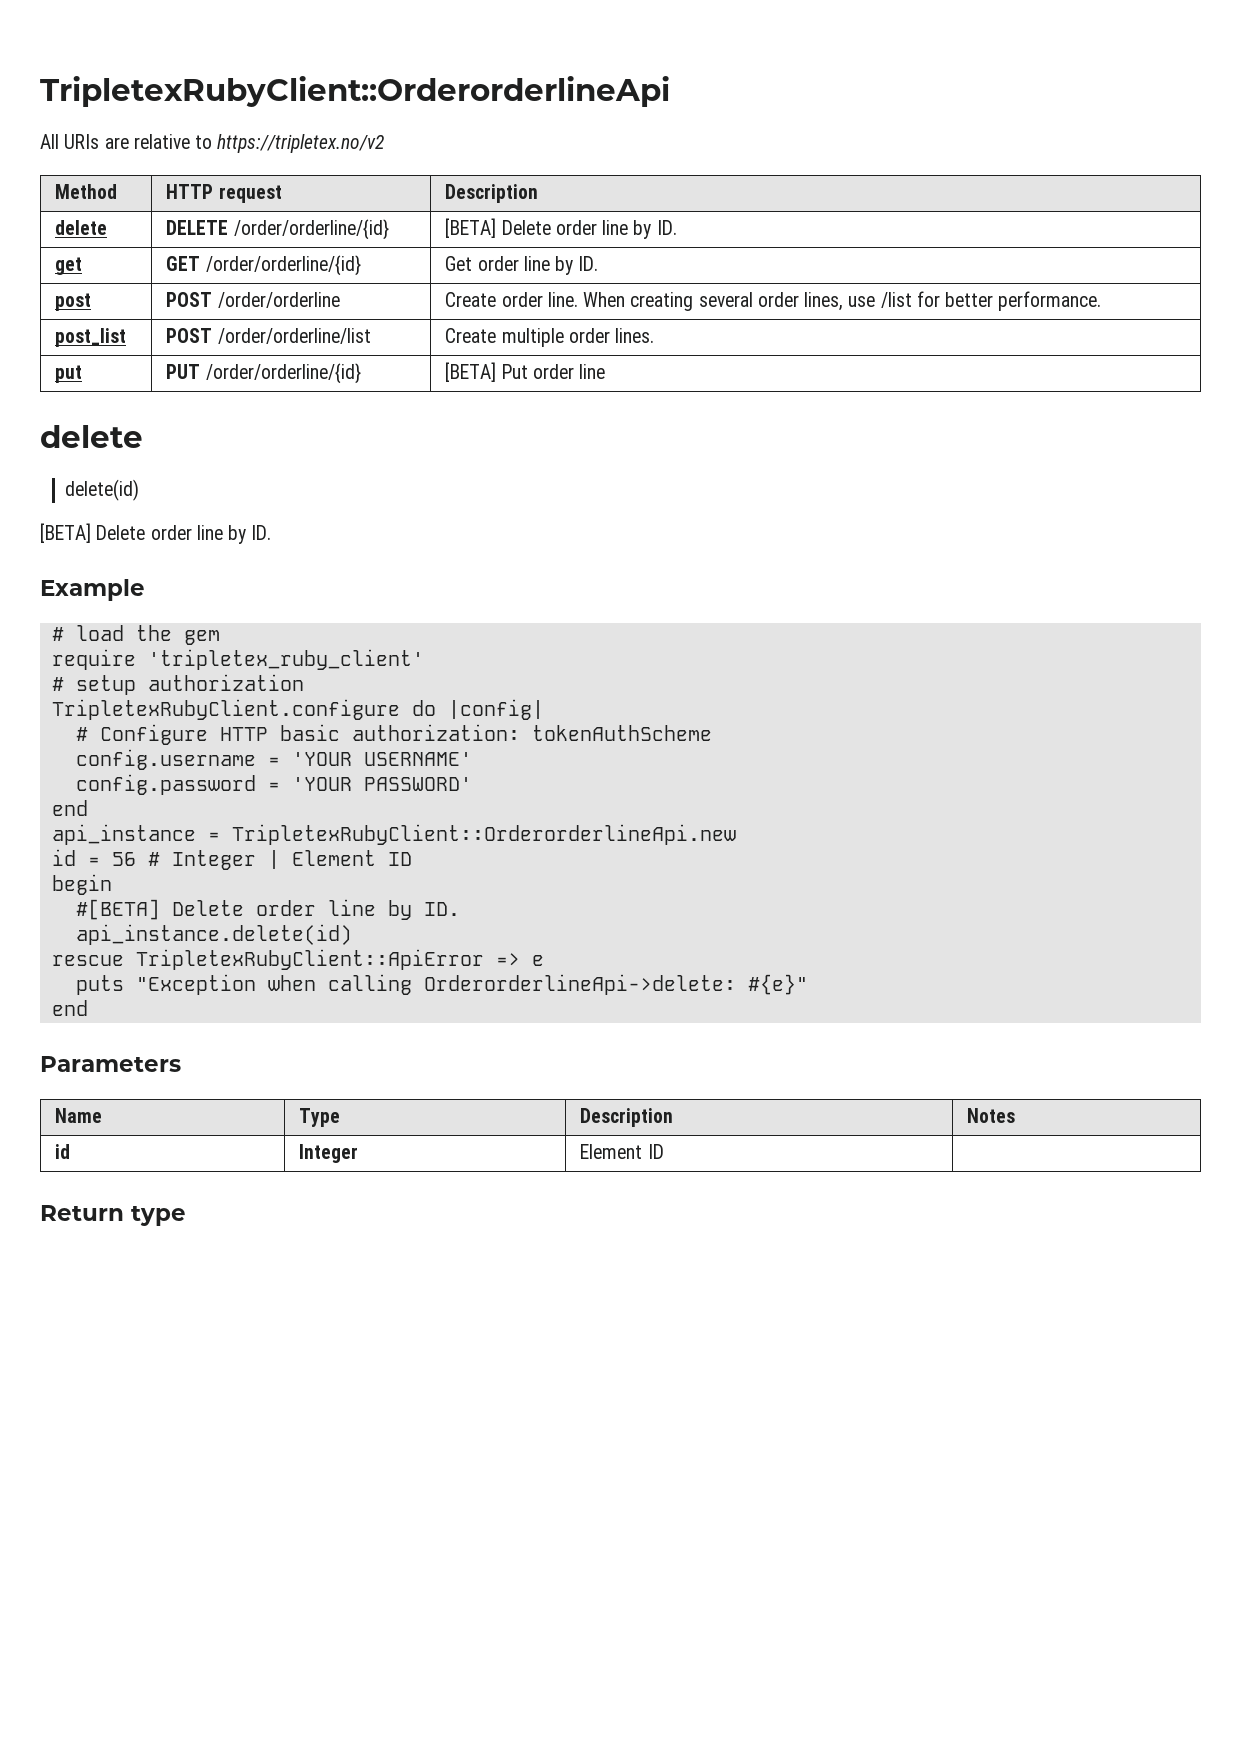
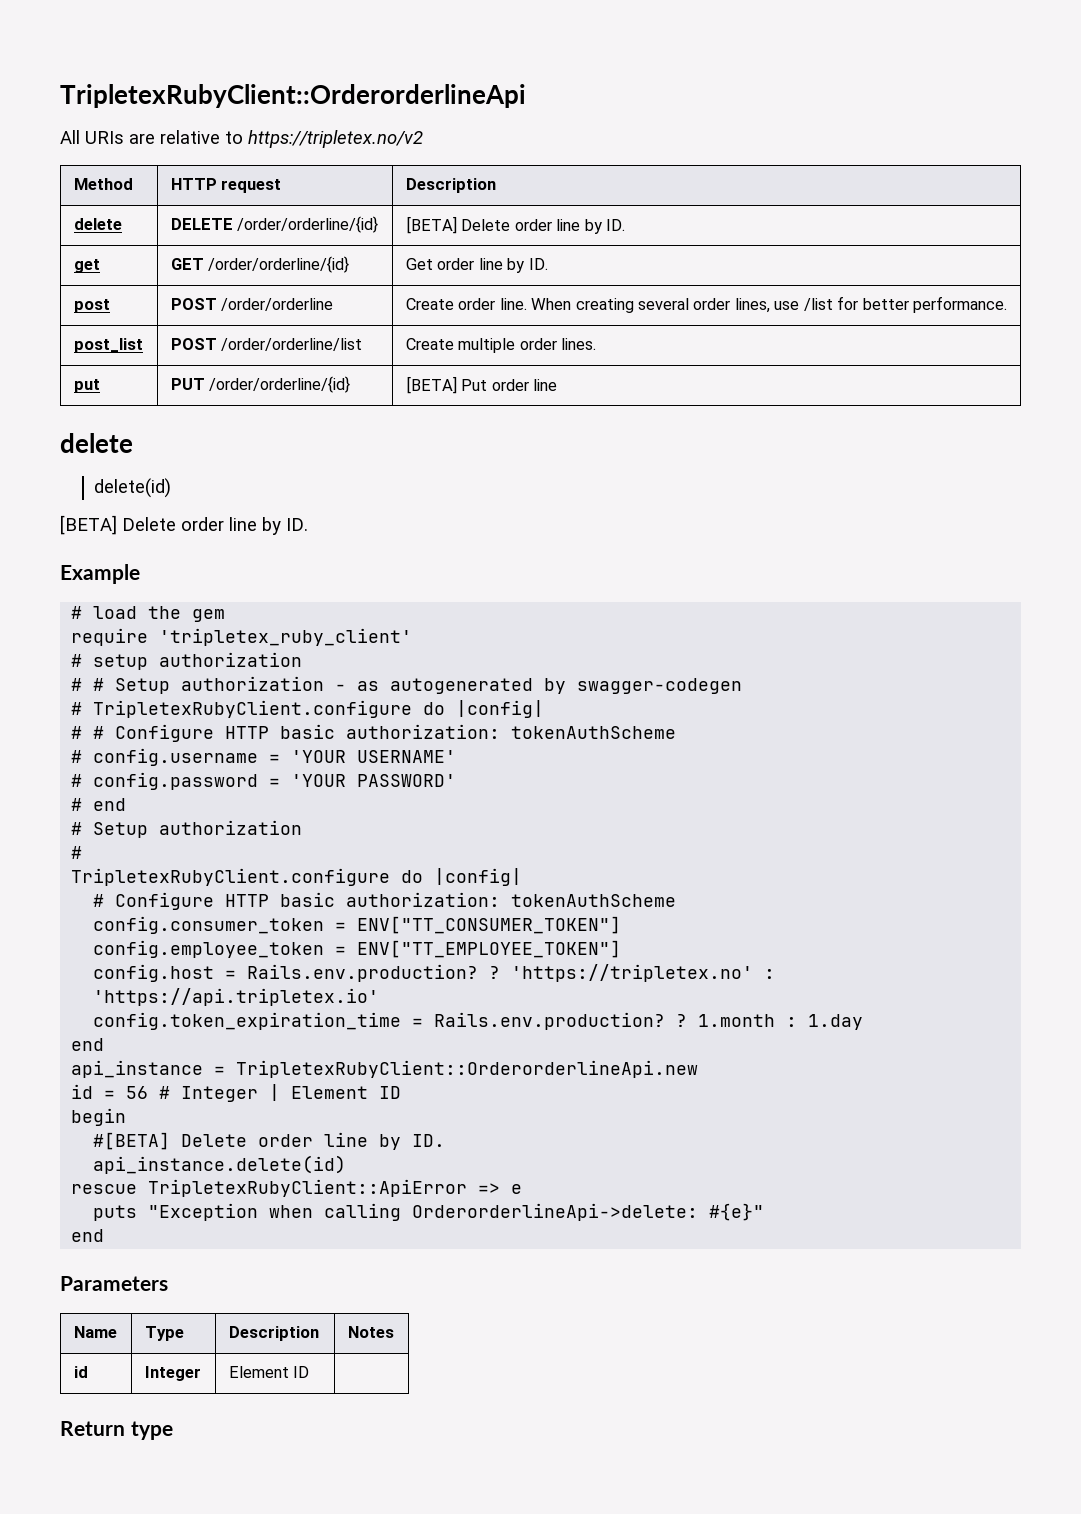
(304, 682) none -> [71,676,743,694] [71,700,545,718] [71,724,677,742] [71,748,457,766] [71,772,457,790] [71,798,127,811] [71,820,303,838] [71,846,83,859] // # # Setup authorization - as autogenerated by swagger-codegen // # TripletexRubyClient.configure do |config| // # # Configure HTTP basic authorization: tokenAuthScheme // # config.username = 'YOUR USERNAME' // # config.password = 'YOUR PASSWORD' // # end // # Setup authorization // #
[75,749,472,770] [75,774,472,795] config.username = 'YOUR USERNAME' // config.password = 'YOUR PASSWORD' -> [93,916,622,934] [93,940,622,958] [93,964,776,982] [93,988,380,1006] [93,1012,864,1030] config.consumer_token = ENV["TT_CONSUMER_TOKEN"] // config.employee_token = ENV["TT_EMPLOYEE_TOKEN"] // config.host = Rails.env.production? ? 'https://tripletex.no' : 'https://api.tripletex.io' // config.token_expiration_time = Rails.env.production? ? 1.month : 1.day

